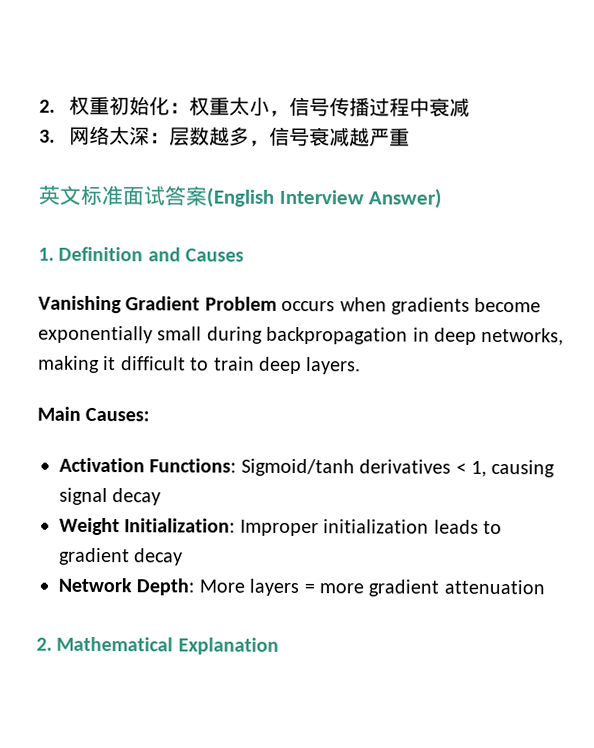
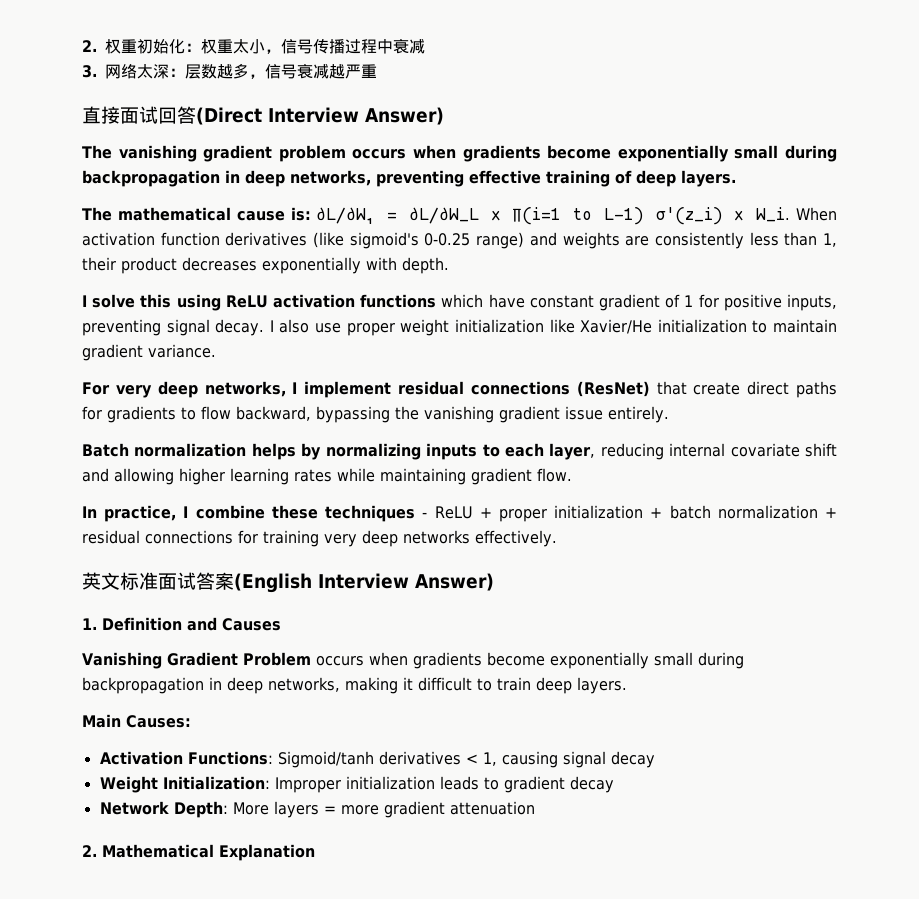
(410, 137) none -> [82,106,444,125] [82,145,838,162] [82,170,736,187] [82,207,838,225] [82,232,838,249] [82,257,449,274] [82,294,838,311] [82,319,838,336] [82,344,216,361] [82,381,838,398] [82,406,669,423] [82,443,837,460] [82,468,572,485] [82,505,838,522] [82,530,557,547] // 直接面试回答(Direct Interview Answer) // The vanishing gradient problem occurs when gradients become exponentially small during backpropagation in deep networks, preventing effective training of deep layers. // The mathematical cause is: ∂L/∂W₁ = ∂L/∂W_L × ∏(i=1 to L-1) σ'(z_i) × W_i. When activation function derivatives (like sigmoid's 0-0.25 range) and weights are consistently less than 1, their product decreases exponentially with depth. // I solve this using ReLU activation functions which have constant gradient of 1 for positive inputs, preventing signal decay. I also use proper weight initialization like Xavier/He initialization to maintain gradient variance. // For very deep networks, I implement residual connections (ResNet) that create direct paths for gradients to flow backward, bypassing the vanishing gradient issue entirely. // Batch normalization helps by normalizing inputs to each layer, reducing internal covariate shift and allowing higher learning rates while maintaining gradient flow. // In practice, I combine these techniques - ReLU + proper initialization + batch normalization + residual connections for training very deep networks effectively.

